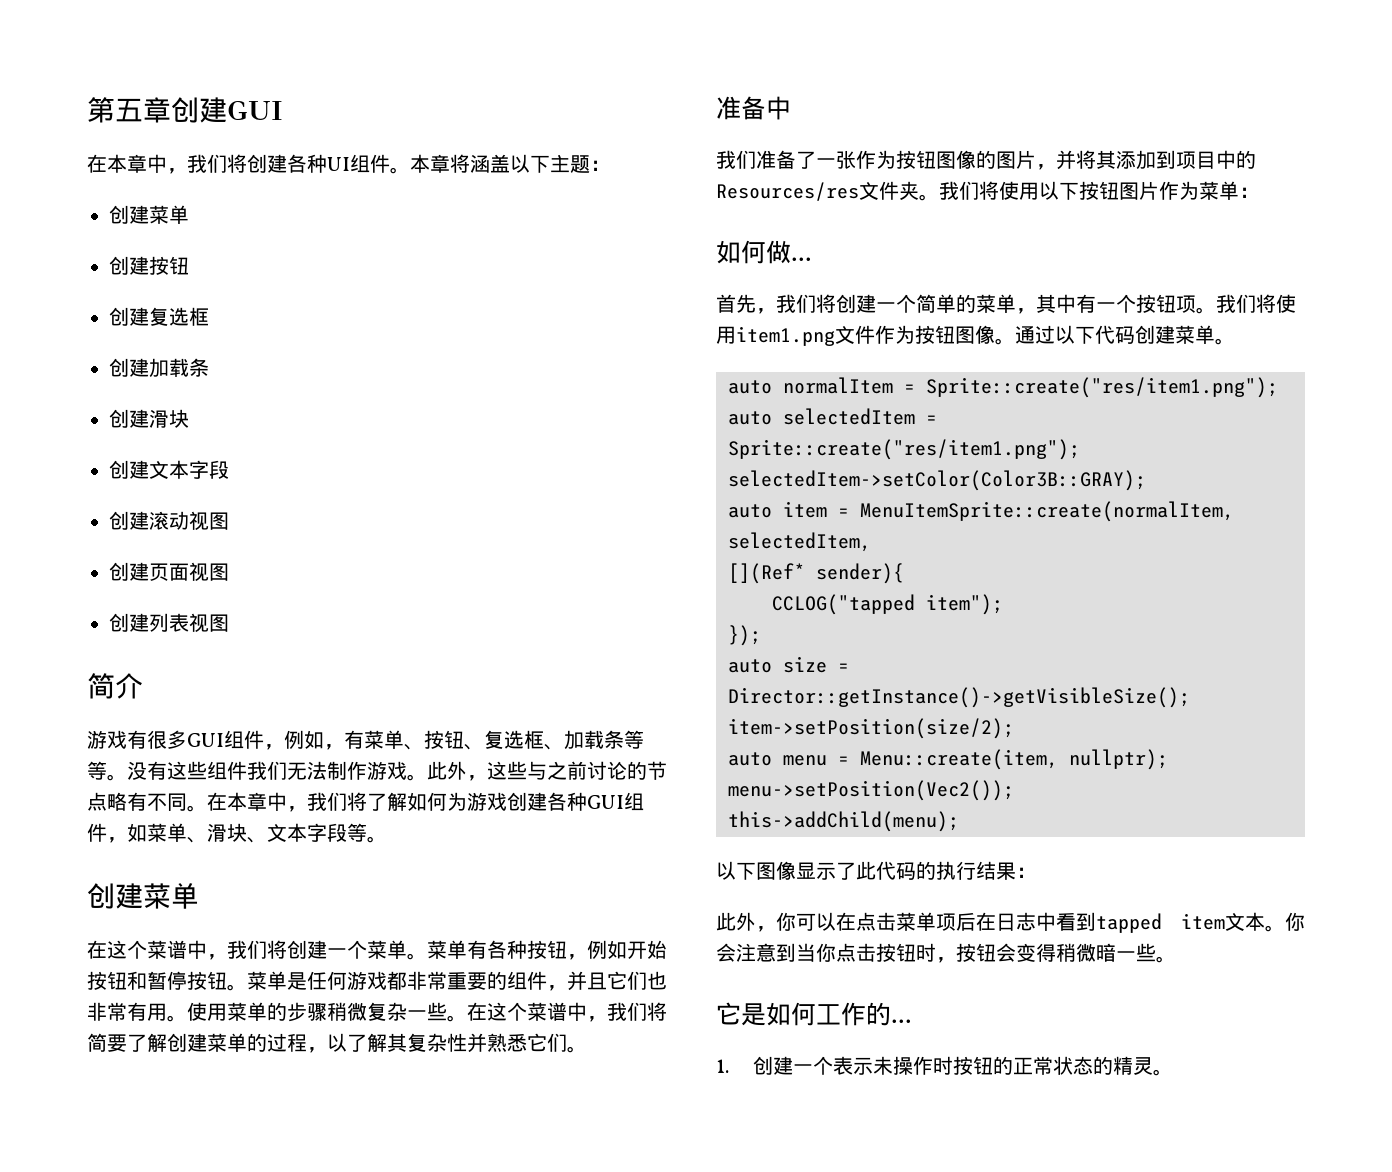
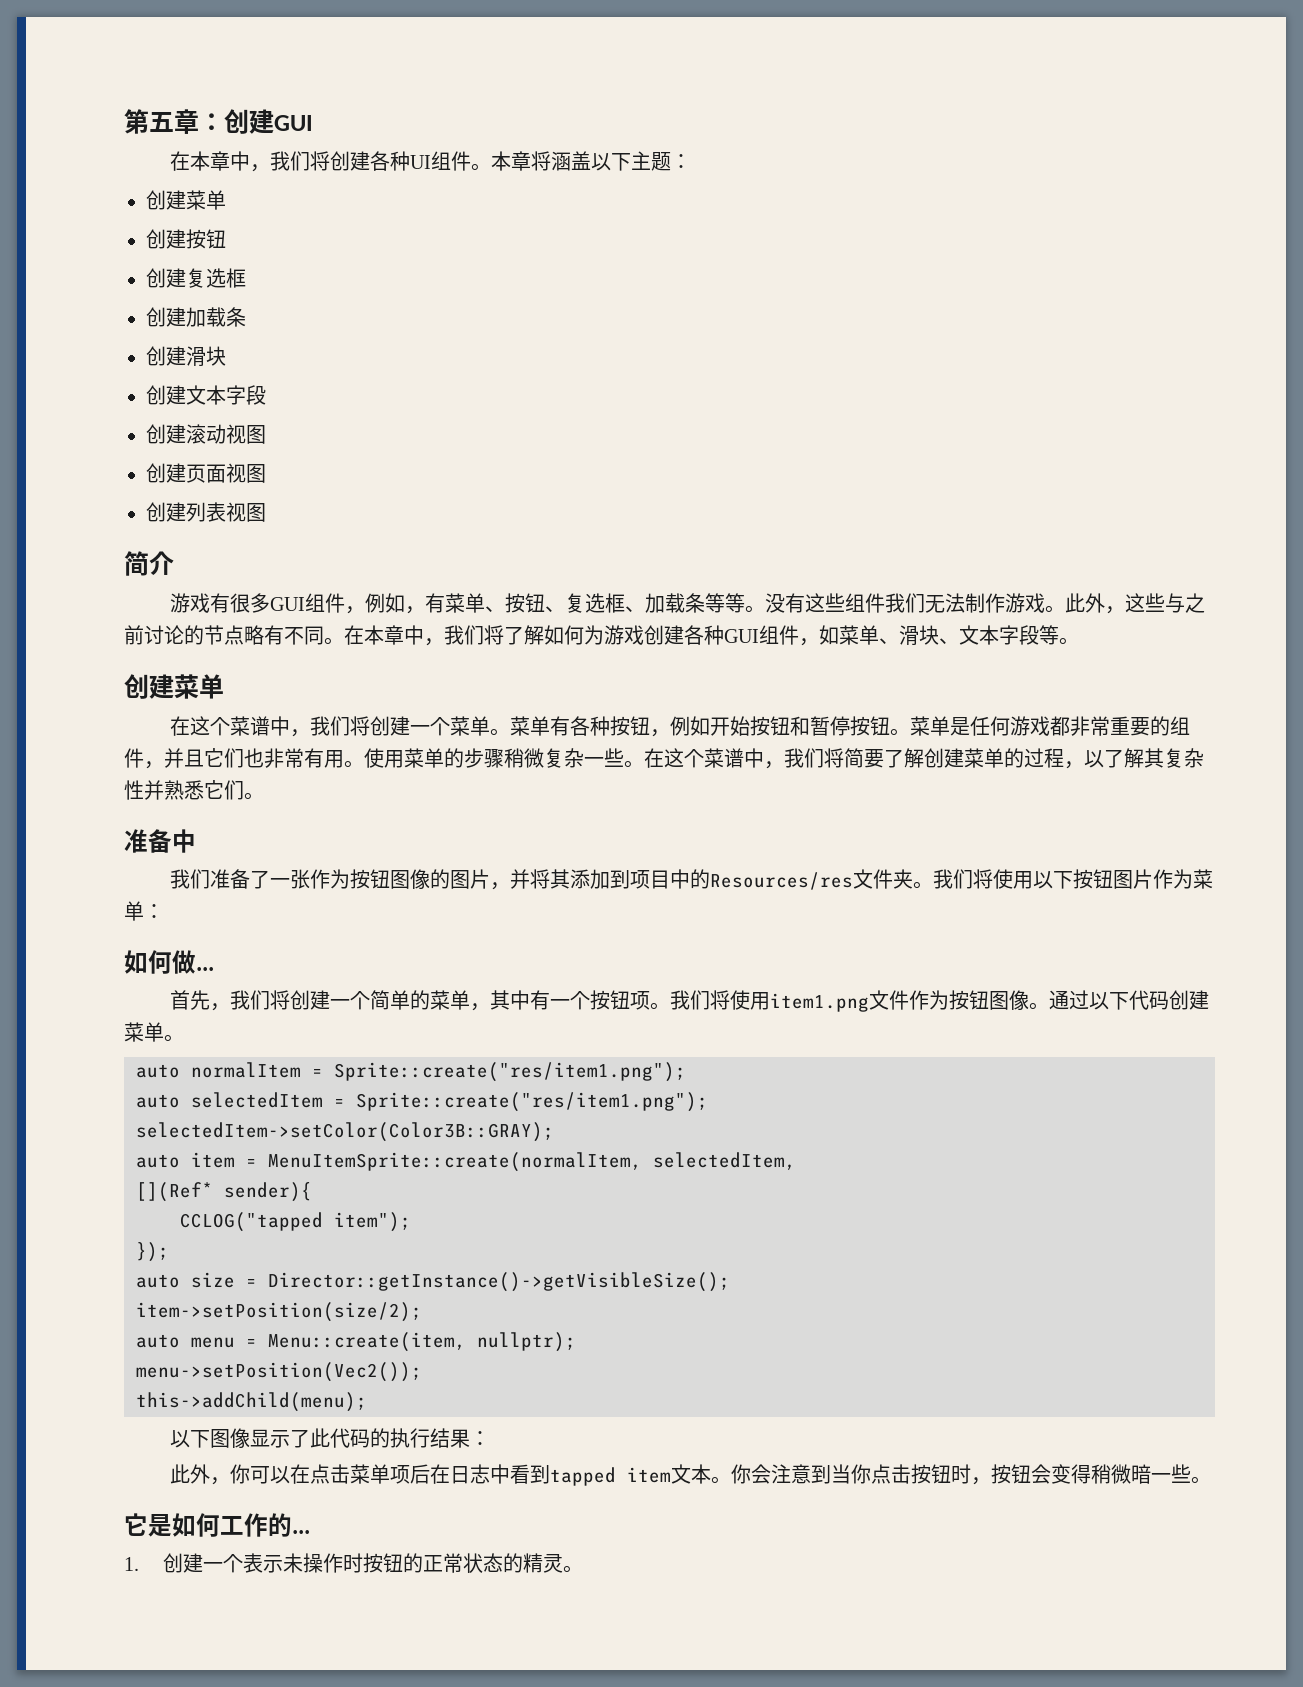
(171, 110) none -> [199,113,224,131] ：

